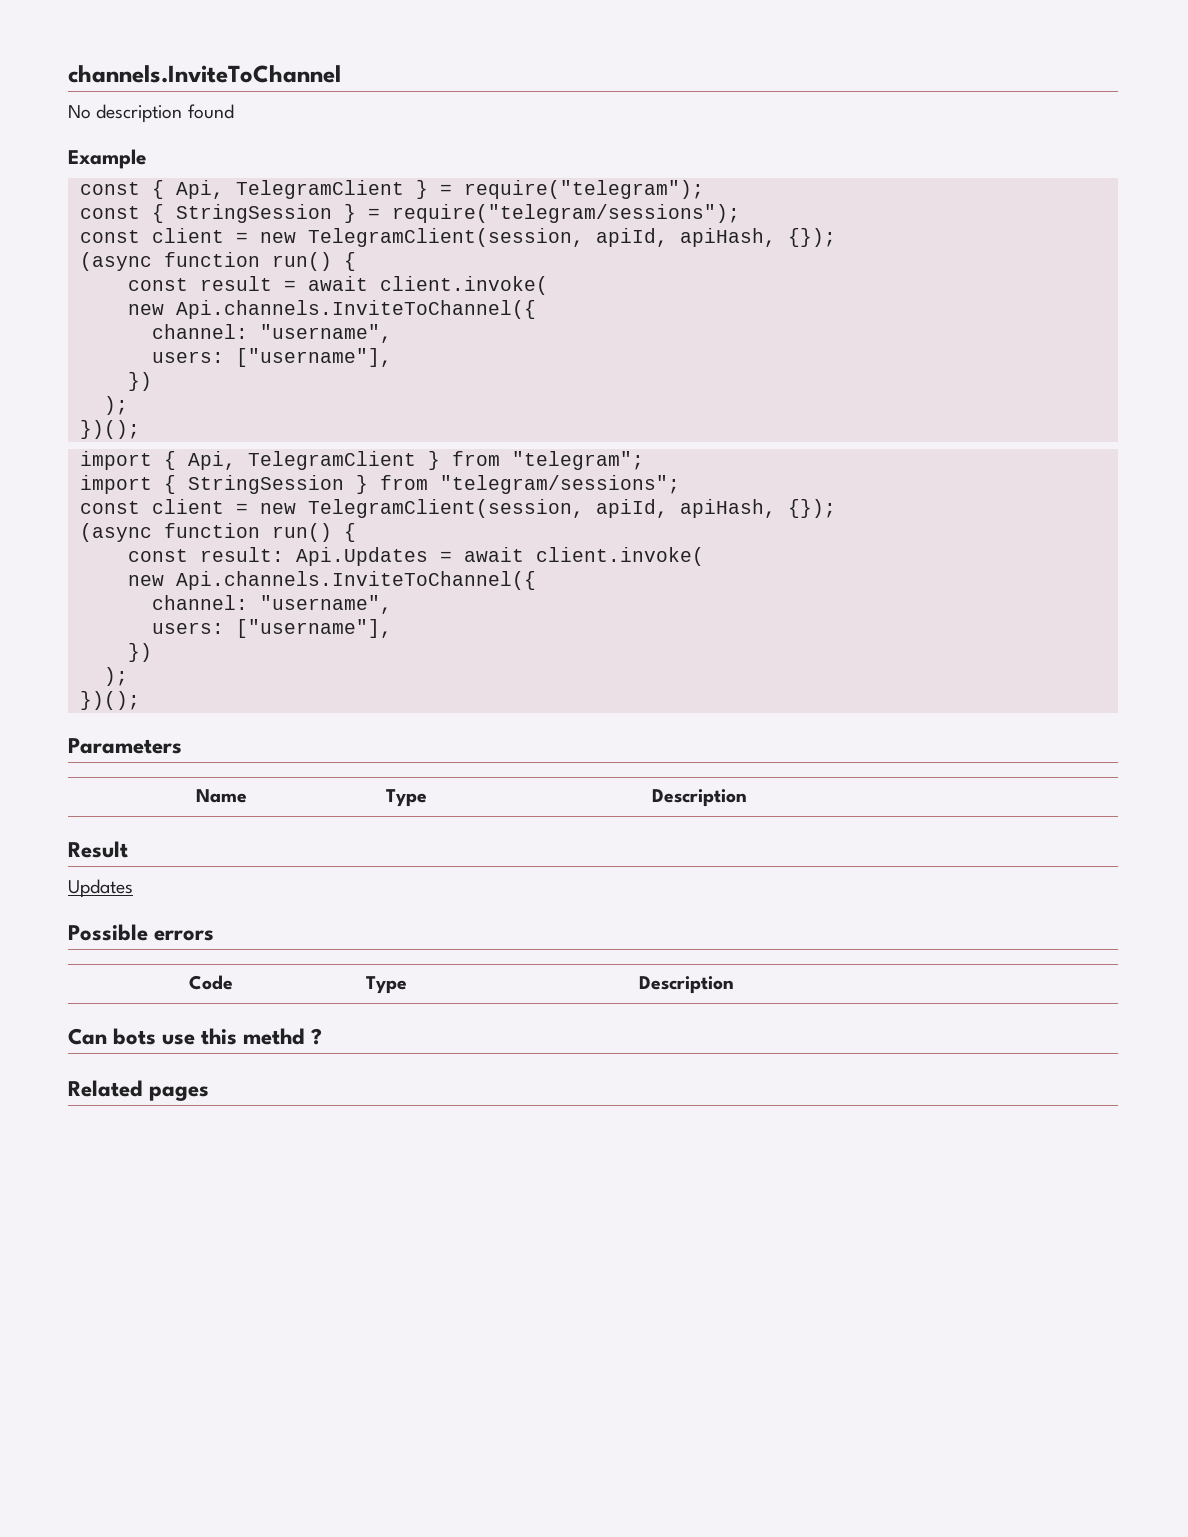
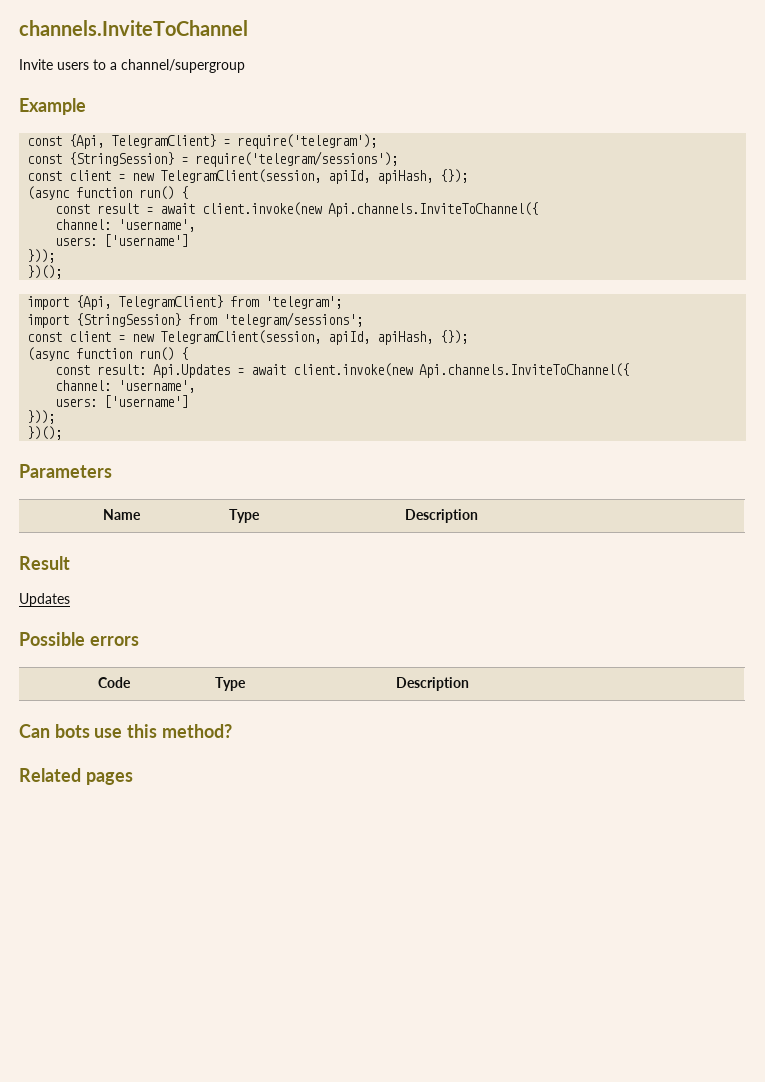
[68,104,234,123] [68,149,146,169] [79,180,704,199] [79,204,740,223] No description found // Example // const { Api, TelegramClient } = require("telegram"); // const { StringSession } = require("telegram/sessions"); -> [19,59,245,73] [19,98,86,115] [27,134,378,149] [27,151,399,167] Invite users to a channel/supergroup // Example // const {Api, TelegramClient} = require('telegram'); // const {StringSession} = require('telegram/sessions');
[379,276,548,295] [127,300,536,319] [151,324,392,343] [151,348,392,367] [127,372,152,391] [103,396,128,415] client.invoke( // new Api.channels.InviteToChannel({ // channel: "username", // users: ["username"], // }) // ); -> [202,202,539,217] [55,219,196,232] [55,234,189,247] [27,249,56,263] client.invoke(new Api.channels.InviteToChannel({ // channel: 'username', // users: ['username'] // }));
[163,451,644,470] [79,475,680,494] { Api, TelegramClient } from "telegram"; // import { StringSession } from "telegram/sessions"; -> [76,295,343,310] [27,312,364,328] {Api, TelegramClient} from 'telegram'; // import {StringSession} from 'telegram/sessions';
[535,547,704,566] [127,571,536,590] [151,595,392,614] [151,619,392,638] [127,643,152,662] [103,667,128,686] client.invoke( // new Api.channels.InviteToChannel({ // channel: "username", // users: ["username"], // }) // ); -> [293,363,630,378] [55,380,196,393] [55,395,189,408] [27,410,56,424] client.invoke(new Api.channels.InviteToChannel({ // channel: 'username', // users: ['username'] // }));
[243,1028,323,1045] methd ? -> [161,724,232,738] method?

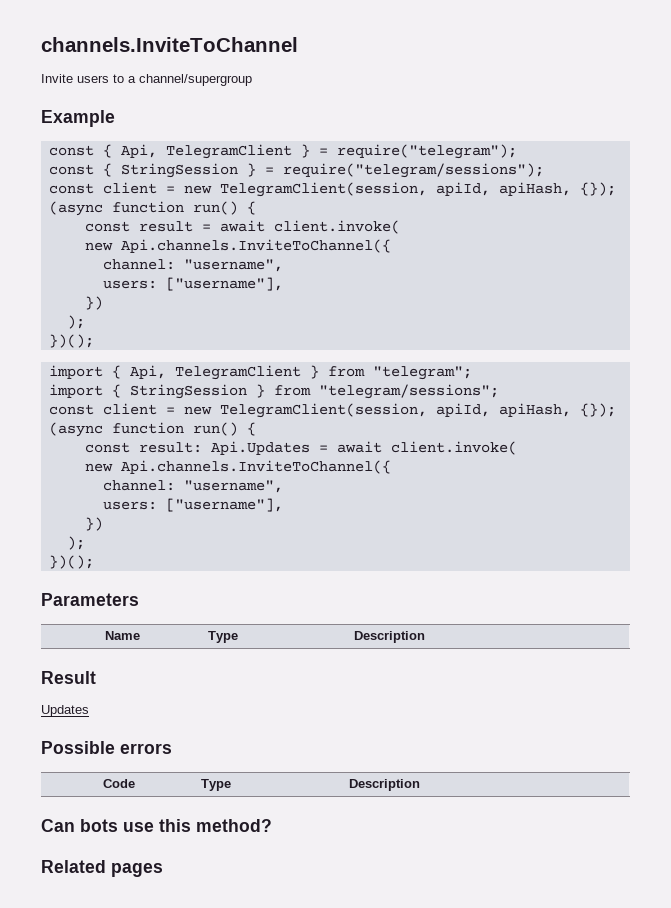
[69,134,378,149] [27,151,399,167] {Api, TelegramClient} = require('telegram'); // const {StringSession} = require('telegram/sessions'); -> [102,144,517,159] [48,163,544,178] { Api, TelegramClient } = require("telegram"); // const { StringSession } = require("telegram/sessions");
[202,202,539,217] [55,219,196,232] [55,234,189,247] [27,249,56,263] client.invoke(new Api.channels.InviteToChannel({ // channel: 'username', // users: ['username'] // })); -> [273,220,400,234] [84,239,391,253] [102,259,283,272] [102,277,283,291] [84,296,103,310] [66,315,85,329] client.invoke( // new Api.channels.InviteToChannel({ // channel: "username", // users: ["username"], // }) // );
[76,295,343,310] [27,312,364,328] {Api, TelegramClient} from 'telegram'; // import {StringSession} from 'telegram/sessions'; -> [111,365,472,380] [48,384,499,399] { Api, TelegramClient } from "telegram"; // import { StringSession } from "telegram/sessions";
[293,363,630,378] [55,380,196,393] [55,395,189,408] [27,410,56,424] client.invoke(new Api.channels.InviteToChannel({ // channel: 'username', // users: ['username'] // })); -> [390,441,517,455] [84,460,391,474] [102,480,283,493] [102,498,283,512] [84,517,103,531] [66,536,85,550] client.invoke( // new Api.channels.InviteToChannel({ // channel: "username", // users: ["username"], // }) // );

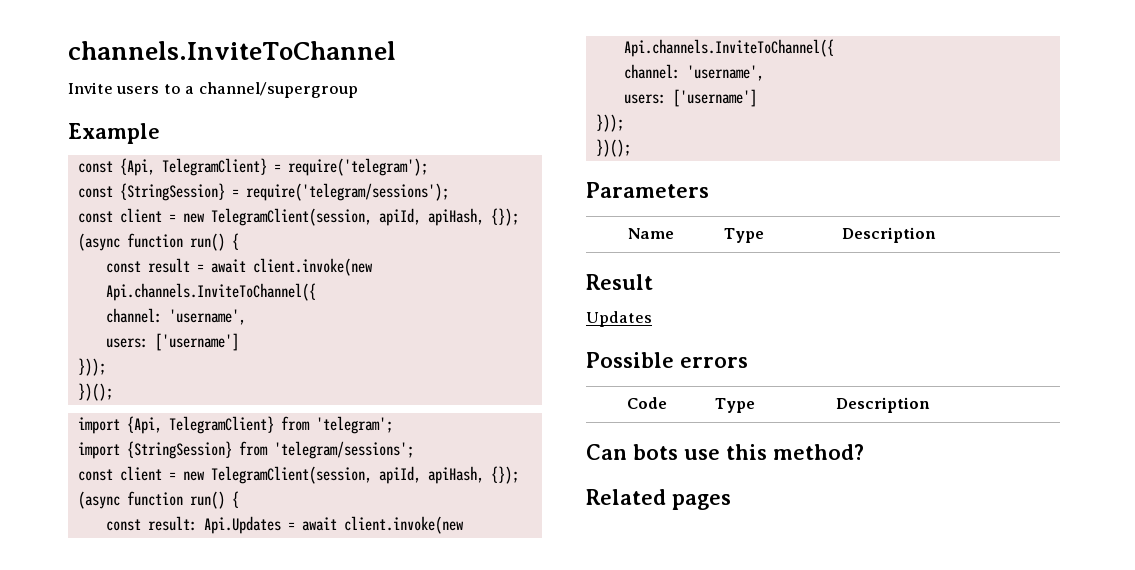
[102,144,517,159] [48,163,544,178] { Api, TelegramClient } = require("telegram"); // const { StringSession } = require("telegram/sessions"); -> [119,158,428,176] [77,183,449,201] {Api, TelegramClient} = require('telegram'); // const {StringSession} = require('telegram/sessions');
[273,220,400,234] [84,239,391,253] [102,259,283,272] [102,277,283,291] [84,296,103,310] [66,315,85,329] client.invoke( // new Api.channels.InviteToChannel({ // channel: "username", // users: ["username"], // }) // ); -> [252,258,373,276] [105,283,316,301] [105,308,246,325] [105,333,239,351] [77,358,106,376] client.invoke(new Api.channels.InviteToChannel({ // channel: 'username', // users: ['username'] // }));
[111,365,472,380] [48,384,499,399] { Api, TelegramClient } from "telegram"; // import { StringSession } from "telegram/sessions"; -> [126,416,393,434] [77,441,414,459] {Api, TelegramClient} from 'telegram'; // import {StringSession} from 'telegram/sessions';
[390,441,517,455] [84,460,391,474] [102,480,283,493] [102,498,283,512] [84,517,103,531] [66,536,85,550] client.invoke( // new Api.channels.InviteToChannel({ // channel: "username", // users: ["username"], // }) // ); -> [343,516,464,534] [623,39,834,57] [623,64,764,81] [623,89,757,107] [595,114,624,132] client.invoke(new Api.channels.InviteToChannel({ // channel: 'username', // users: ['username'] // }));

